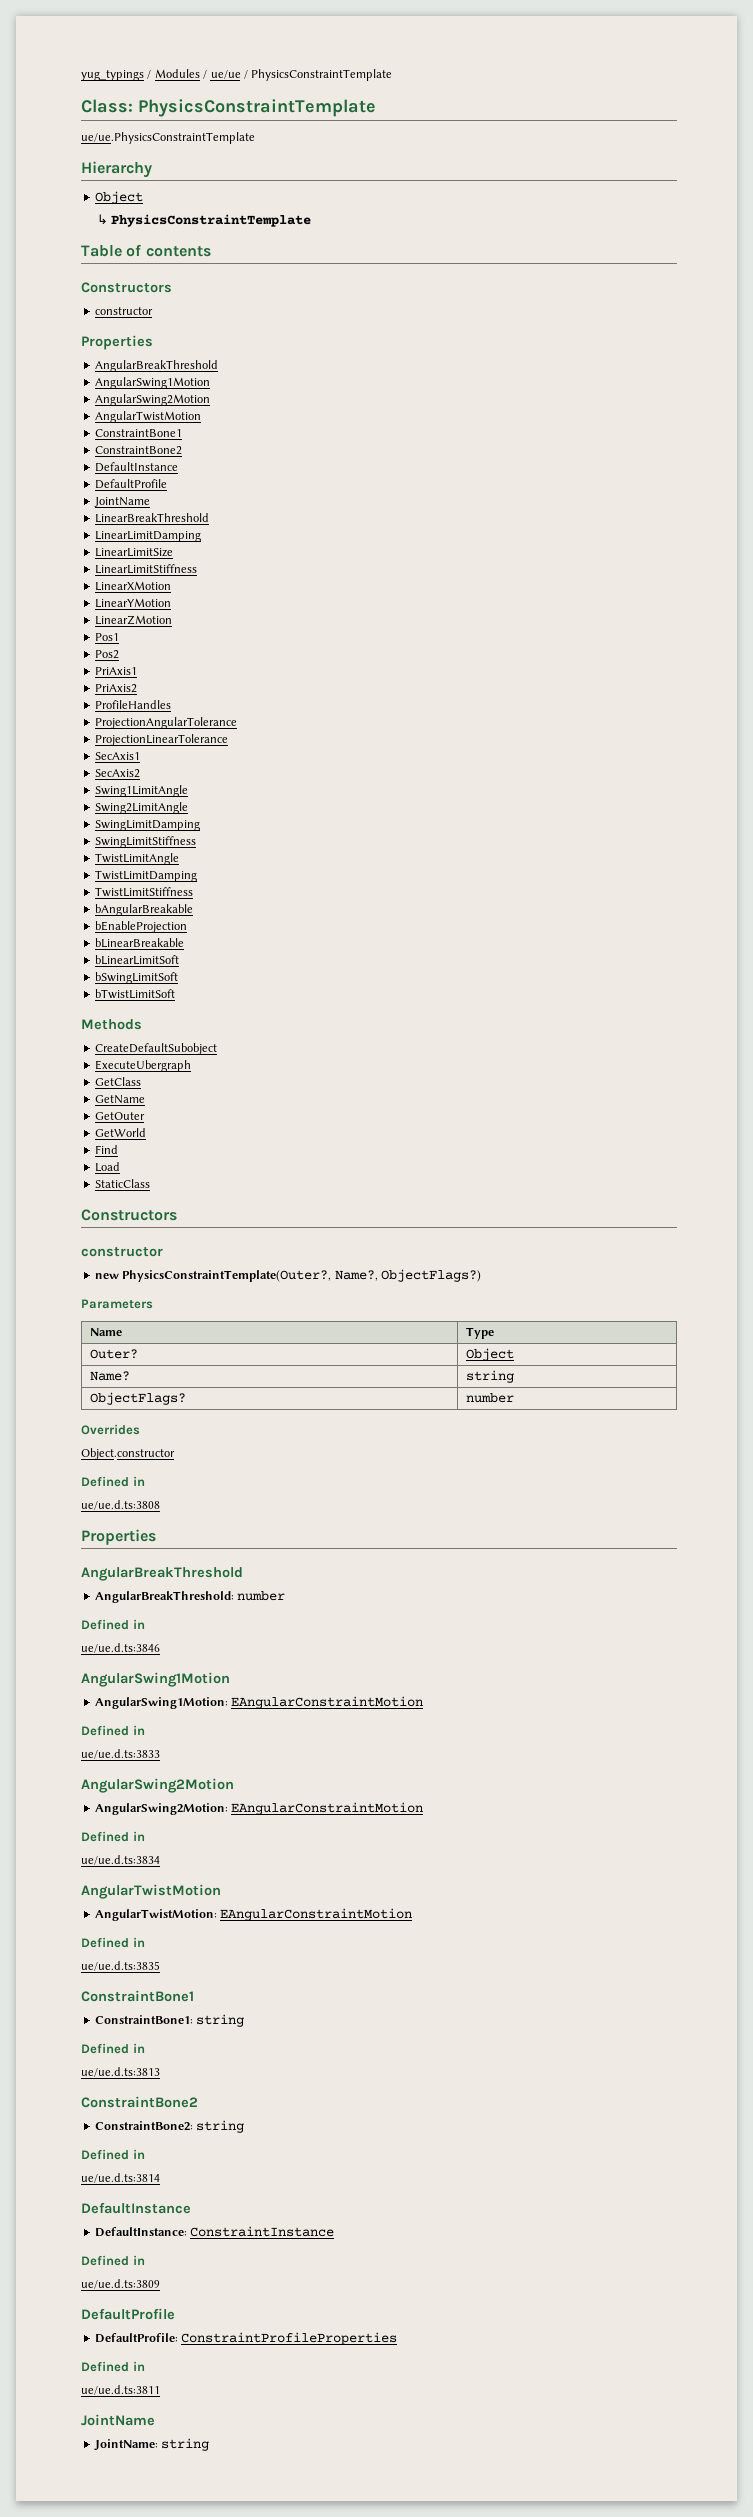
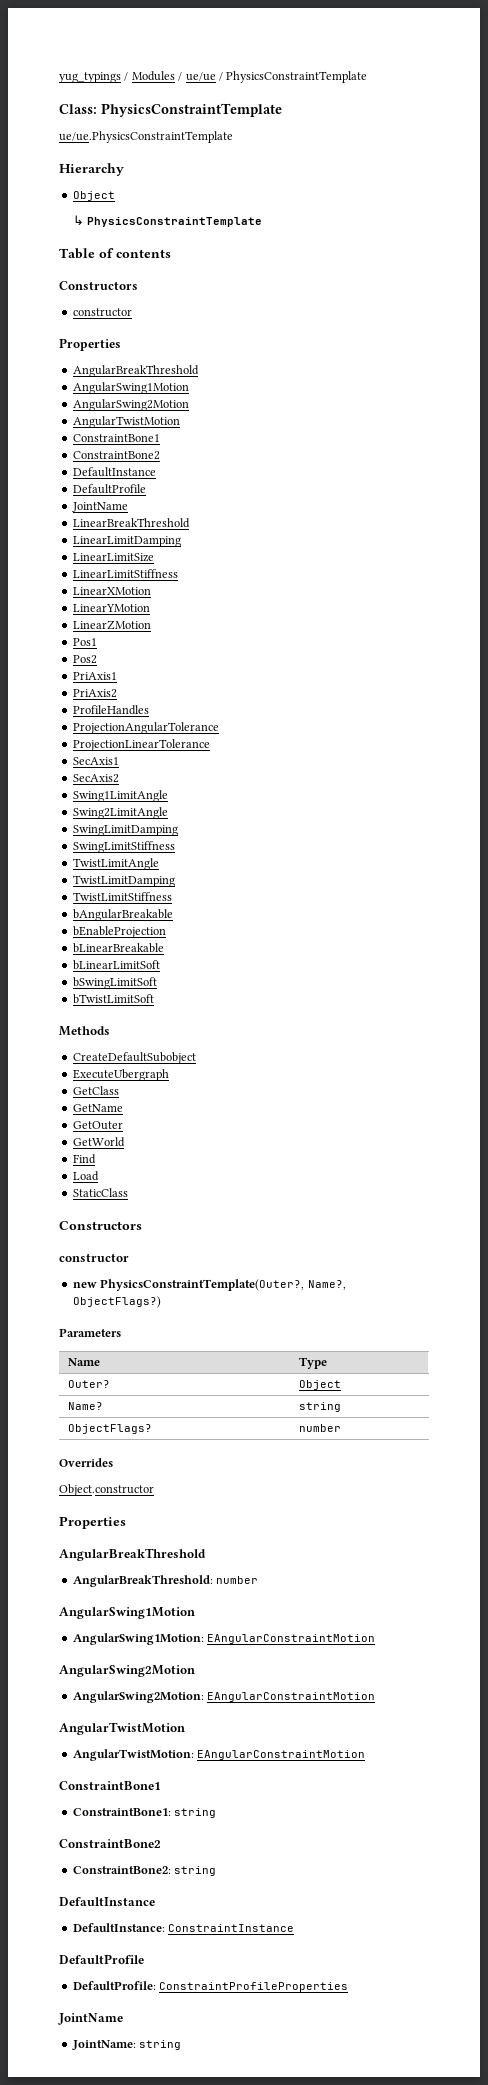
[81,1476,145,1487] [81,1500,160,1510] // Defined in // ue/ue.d.ts:3808 -> (154, 1490) none
[81,1619,145,1630] [81,1643,160,1653] // Defined in // ue/ue.d.ts:3846 -> (259, 1580) none
[81,1725,145,1736] [81,1749,160,1759] // Defined in // ue/ue.d.ts:3833 -> (376, 1639) none
[81,1831,145,1842] [81,1855,160,1865] // Defined in // ue/ue.d.ts:3834 -> (376, 1697) none
[81,1937,145,1948] [81,1961,160,1971] // Defined in // ue/ue.d.ts:3835 -> (366, 1755) none
[81,2043,145,2054] [81,2067,160,2077] // Defined in // ue/ue.d.ts:3813 -> (217, 1813) none
[81,2149,145,2160] [81,2173,160,2183] // Defined in // ue/ue.d.ts:3814 -> (217, 1871) none
[81,2255,145,2266] [81,2279,160,2289] // Defined in // ue/ue.d.ts:3809 -> (295, 1928) none
[81,2361,145,2372] [81,2385,160,2395] // Defined in // ue/ue.d.ts:3811 -> (349, 1987) none

